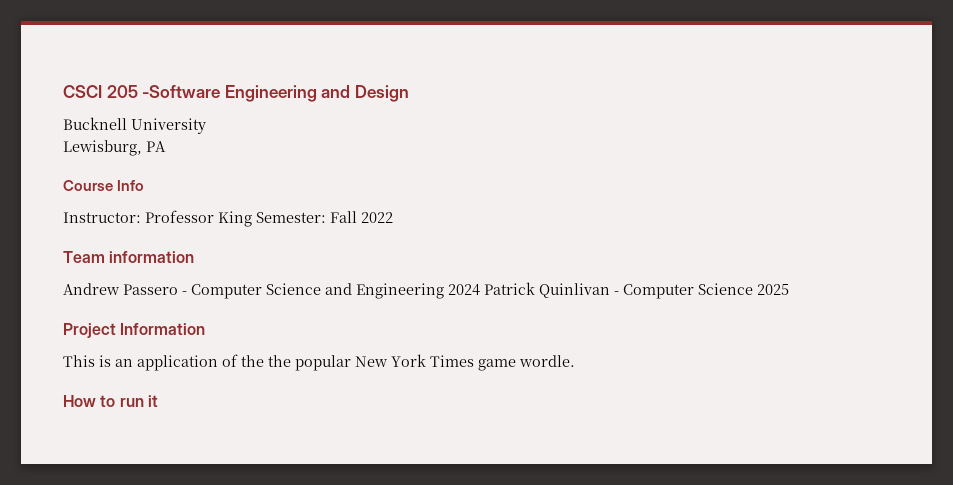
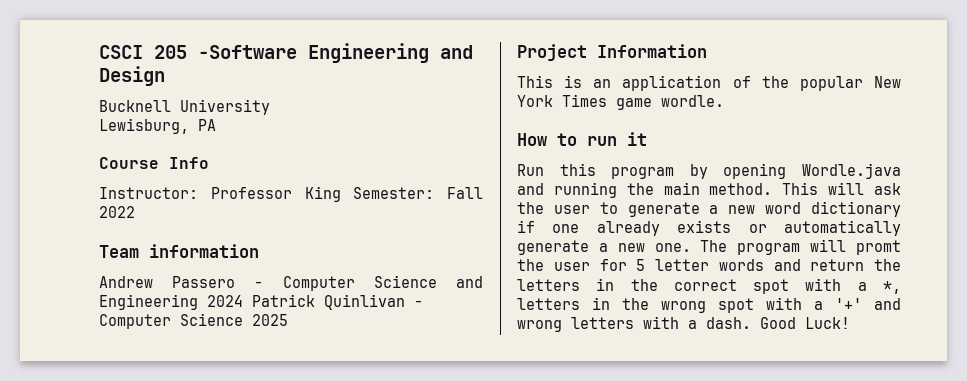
[268,355,291,367] the -> (789, 82) none
(158, 401) none -> [517,163,901,179] [517,182,901,198] [517,201,901,217] [517,220,901,236] [517,239,901,255] [517,259,901,271] [517,278,901,294] [517,297,901,313] [517,316,850,332] // Run this program by opening Wordle.java and running the main method. This will ask the user to generate a new word dictionary if one already exists or automatically generate a new one. The program will promt the user for 5 letter words and return the letters in the correct spot with a *, letters in the wrong spot with a '+' and wrong letters with a dash. Good Luck!

